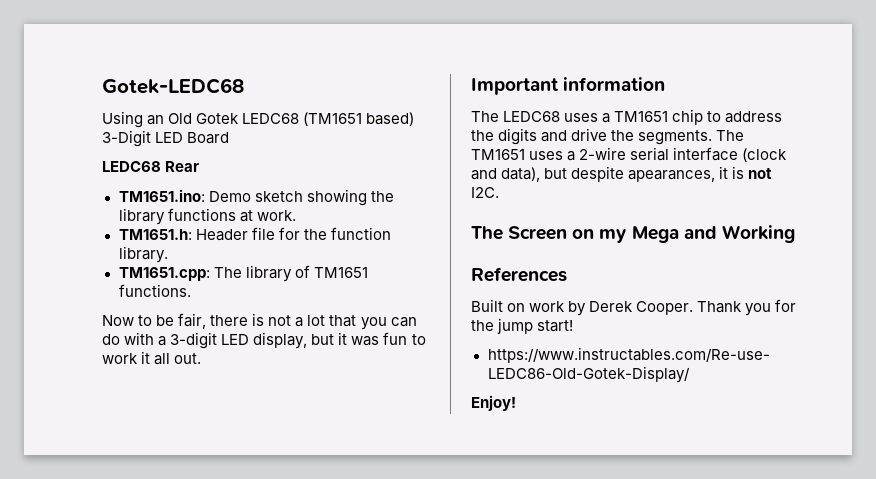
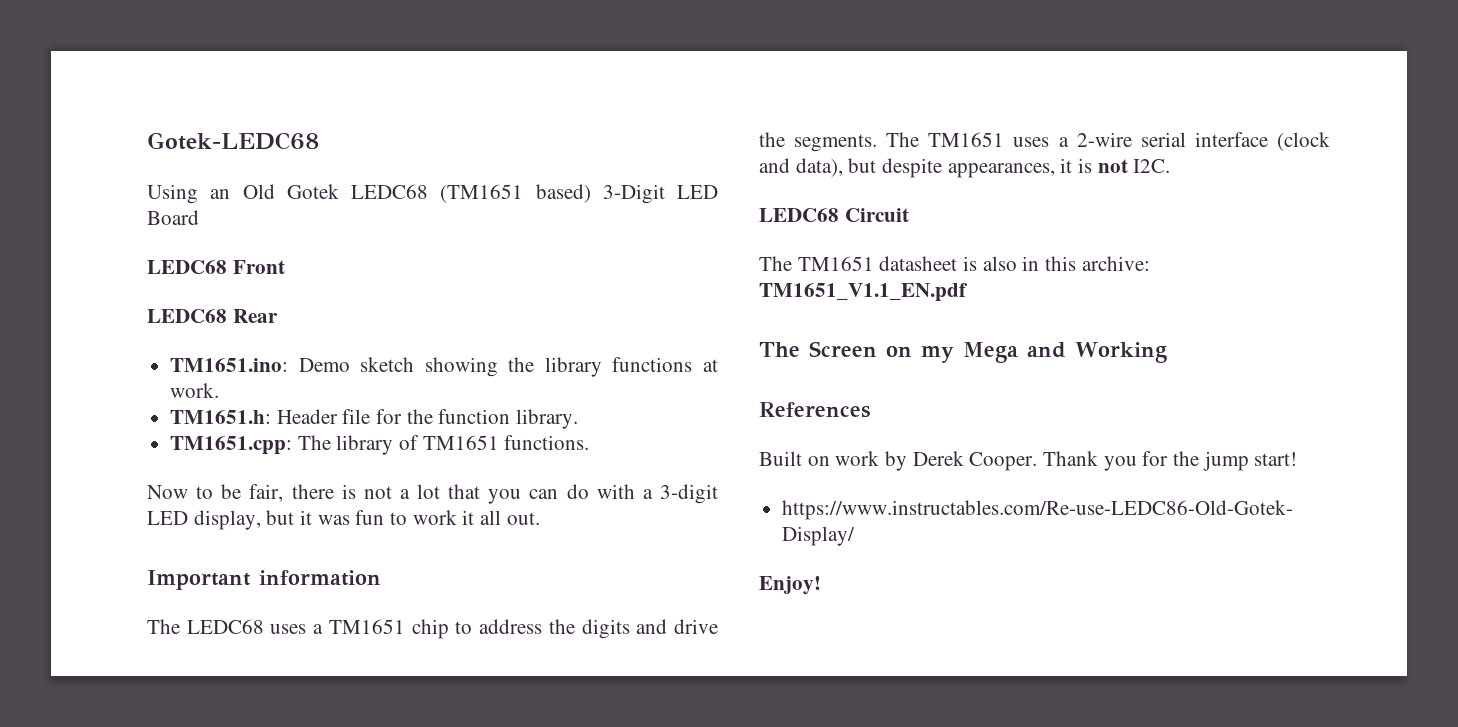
(230, 138) none -> [147,260,285,274] // LEDC68 Front
[628,170,716,182] apearances, -> [947,163,1055,178] appearances,
(499, 192) none -> [759,208,909,222] [759,256,1150,271] [759,283,968,302] // LEDC68 Circuit // The TM1651 datasheet is also in this archive: TM1651_V1.1_EN.pdf

